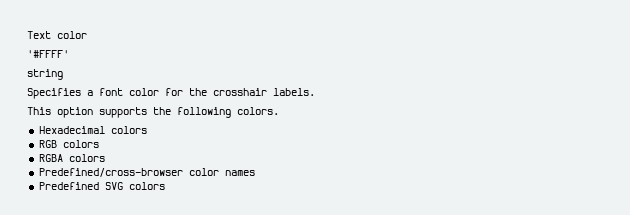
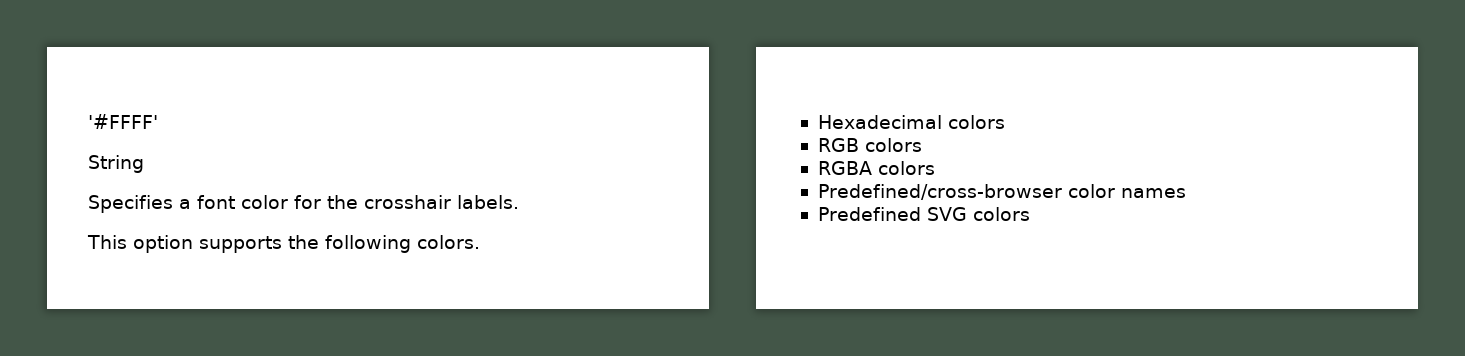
[27,31,87,39] Text color // -> (88, 121) none
[27,69,63,80] string -> [88,155,144,173] String

